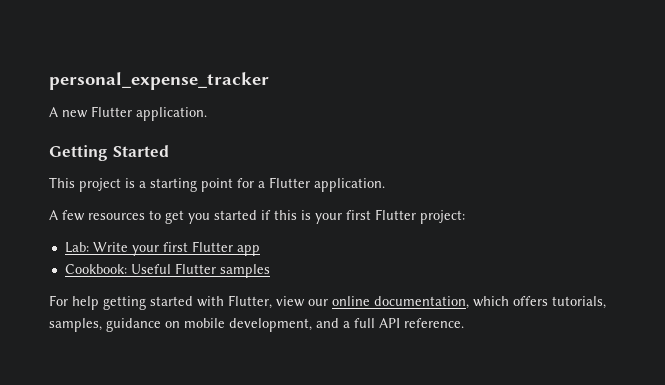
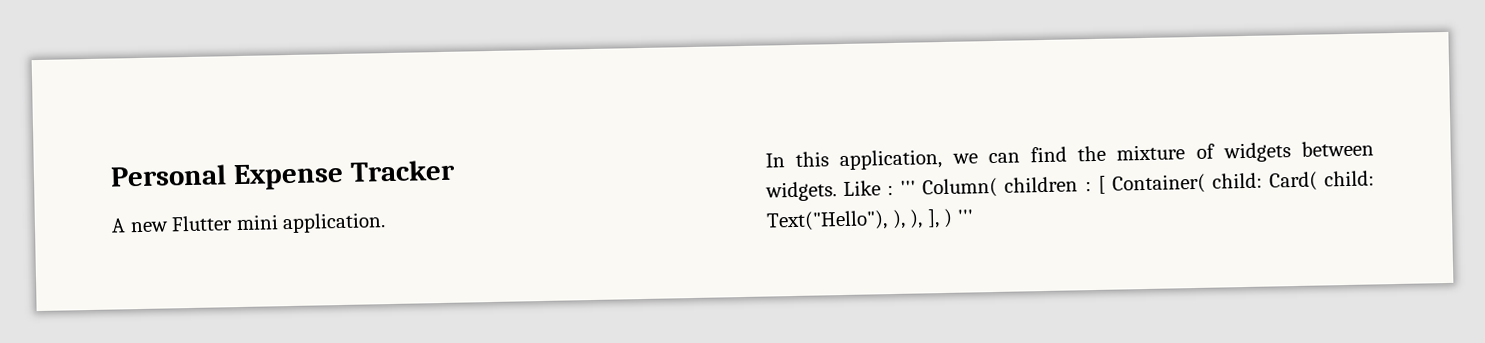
[49,72,269,90] personal_expense_tracker -> [110,159,456,191] Personal Expense Tracker
[136,107,207,121] [49,145,169,161] [49,177,385,192] [49,209,465,224] [64,241,260,256] [64,263,270,278] [49,295,606,310] [49,318,464,332] application. // Getting Started // This project is a starting point for a Flutter application. // A few resources to get you started if this is your first Flutter project: // Lab: Write your first Flutter app // Cookbook: Useful Flutter samples // For help getting started with Flutter, view our online documentation, which offers tutorials, samples, guidance on mobile development, and a full API reference. -> [235,212,387,234] [765,140,1374,171] [765,170,1375,202] [766,208,974,232] mini application. // In this application, we can find the mixture of widgets between widgets. Like : ''' Column( children : [ Container( child: Card( child: Text("Hello"), ), ), ], ) '''

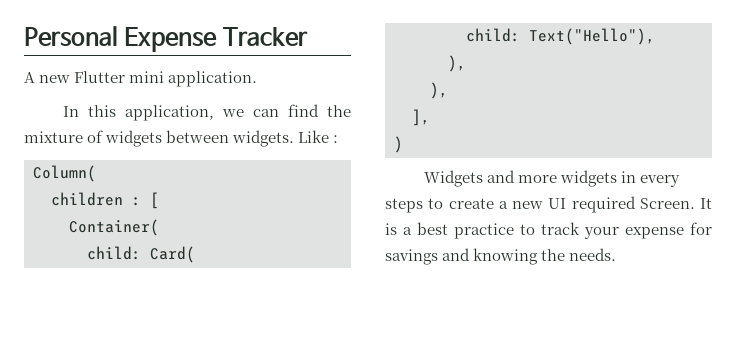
[900,180,917,195] ''' -> (339, 139) //
(999, 188) none -> (96, 173) //
(1106, 184) none -> (159, 200) //
(1206, 184) none -> (159, 227) //
(1318, 181) none -> (195, 254) //
[891,209,924,230] ), ), -> [448,55,466,72] [430,82,448,99] // ), // ), //
(940, 219) none -> (430, 117) //
[956,209,974,224] ''' -> [423,170,681,187] [385,196,712,213] [385,222,712,239] [385,248,617,265] // Widgets and more widgets in every steps to create a new UI required Screen. It is a best practice to track your expense for savings and knowing the needs.

